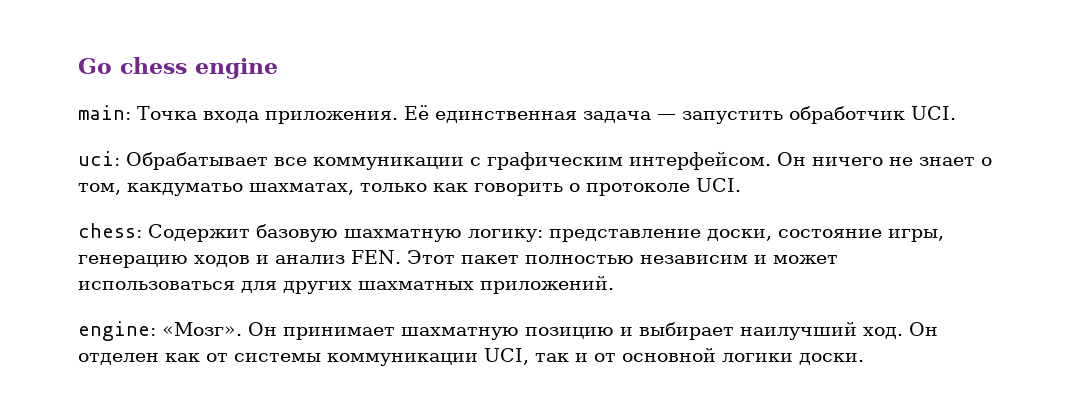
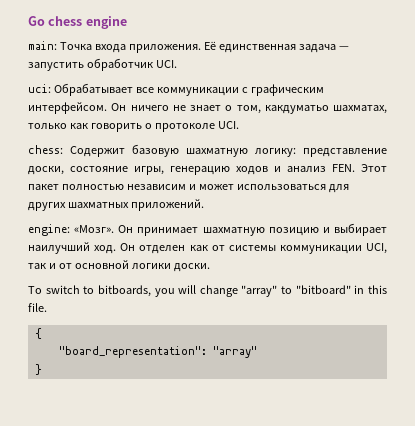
(864, 359) none -> [28,285,387,297] [28,303,47,312] [34,328,42,339] [58,346,257,358] [34,364,42,375] // To switch to bitboards, you will change "array" to "bitboard" in this file. // { // "board_representation": "array" // }

